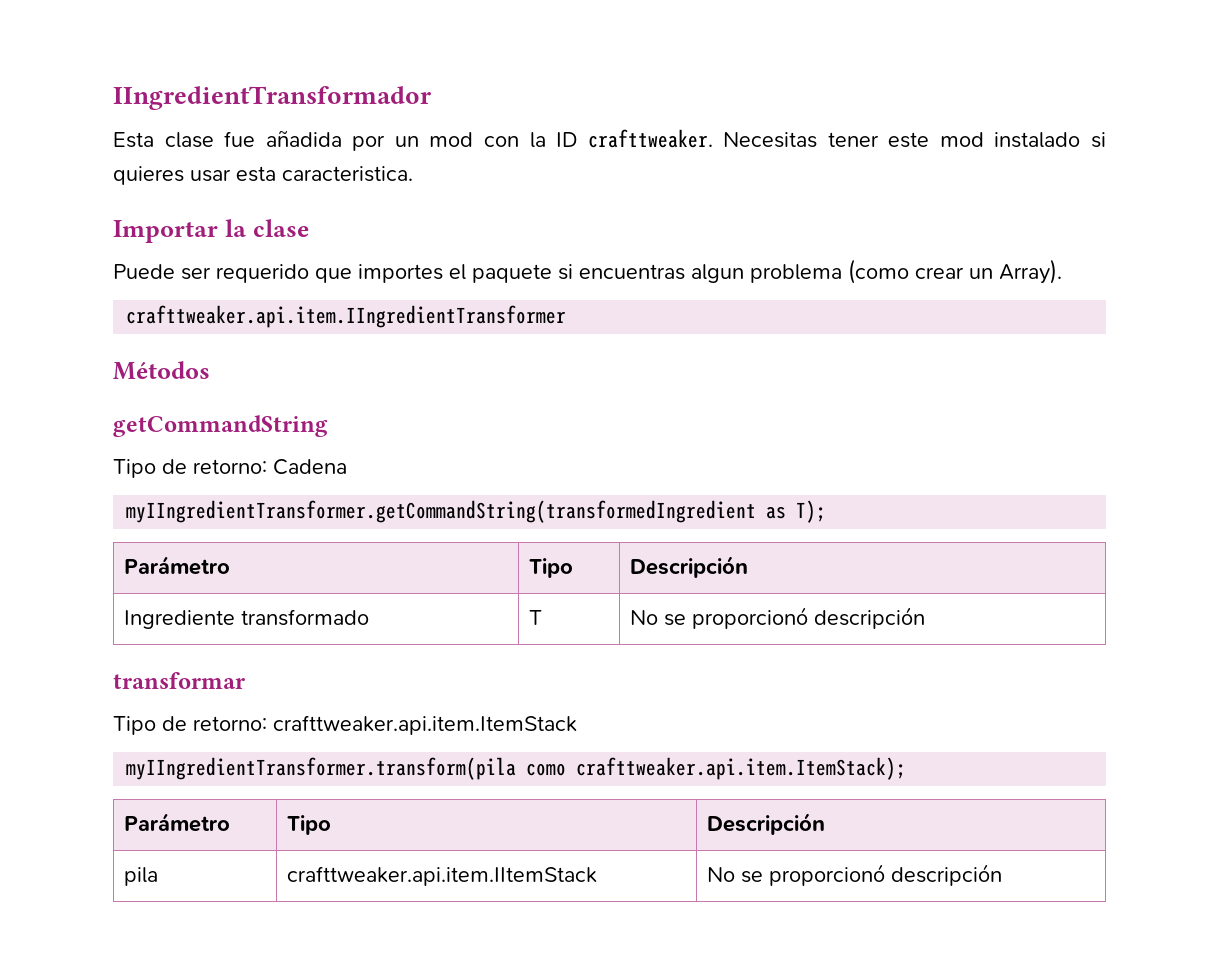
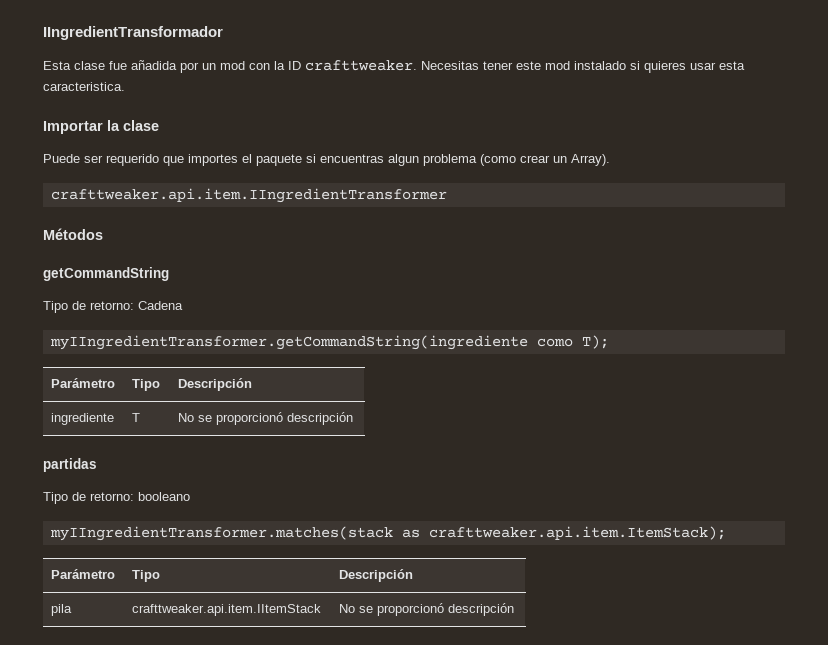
[126,500,787,523] myIIngredientTransformer.getCommandString(transformedIngredient as -> [49,335,573,350] myIIngredientTransformer.getCommandString(ingrediente como
[124,609,370,629] Ingrediente transformado -> [51,413,115,425] ingrediente
[113,672,245,689] [113,715,577,735] [126,757,567,780] transformar // Tipo de retorno: crafttweaker.api.item.ItemStack // myIIngredientTransformer.transform(pila como -> [43,458,97,472] [43,492,190,504] [49,526,420,541] partidas // Tipo de retorno: booleano // myIIngredientTransformer.matches(stack as

